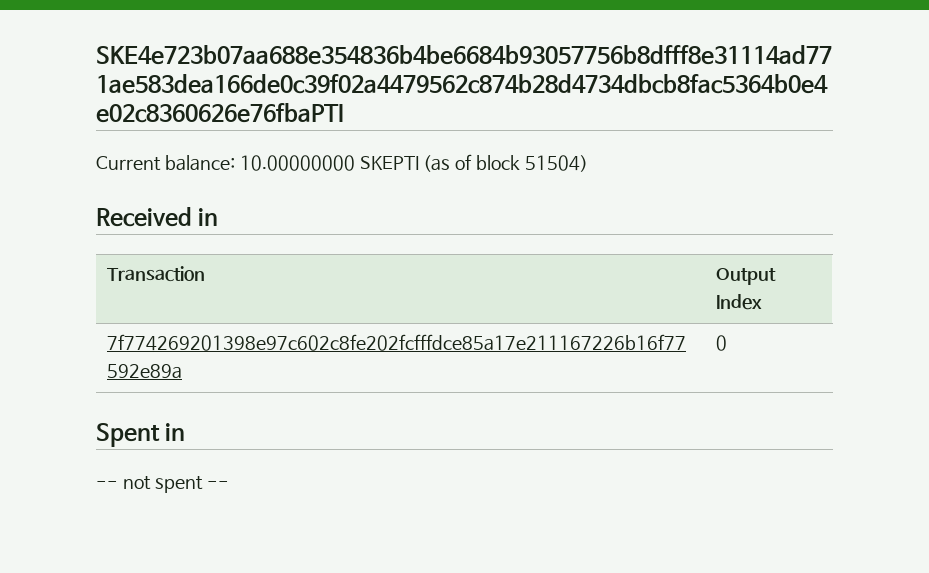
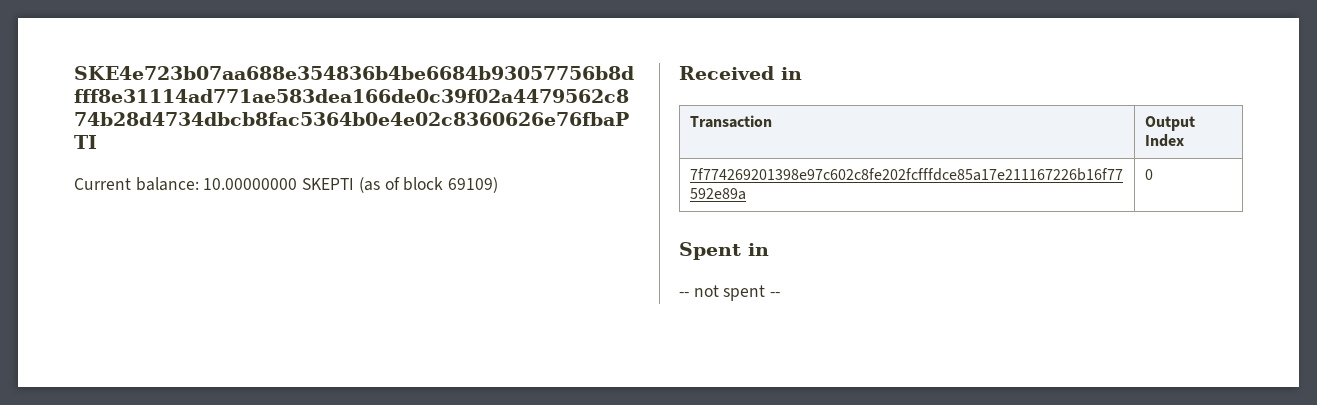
[524,155,588,172] 51504) -> [448,177,499,193] 69109)

